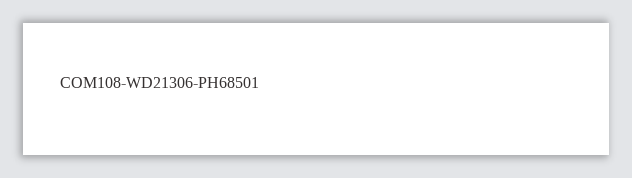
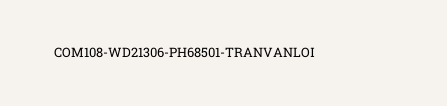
[60,77,259,88] COM108-WD21306-PH68501 -> [54,47,315,58] COM108-WD21306-PH68501-TRANVANLOI

